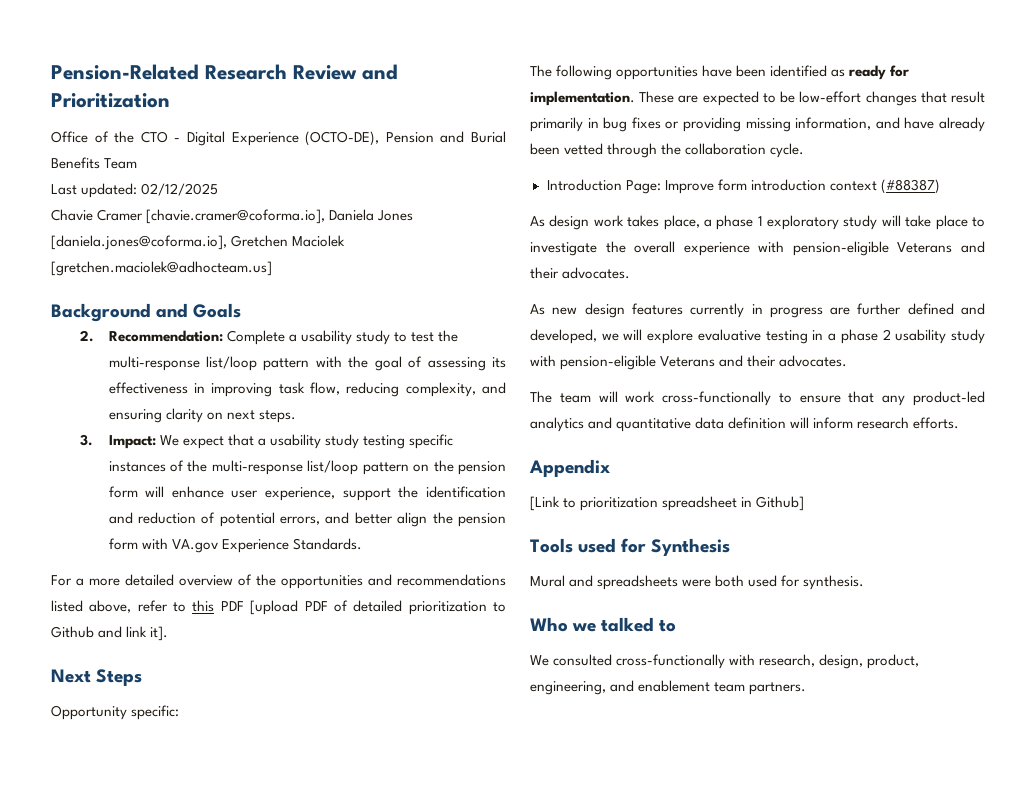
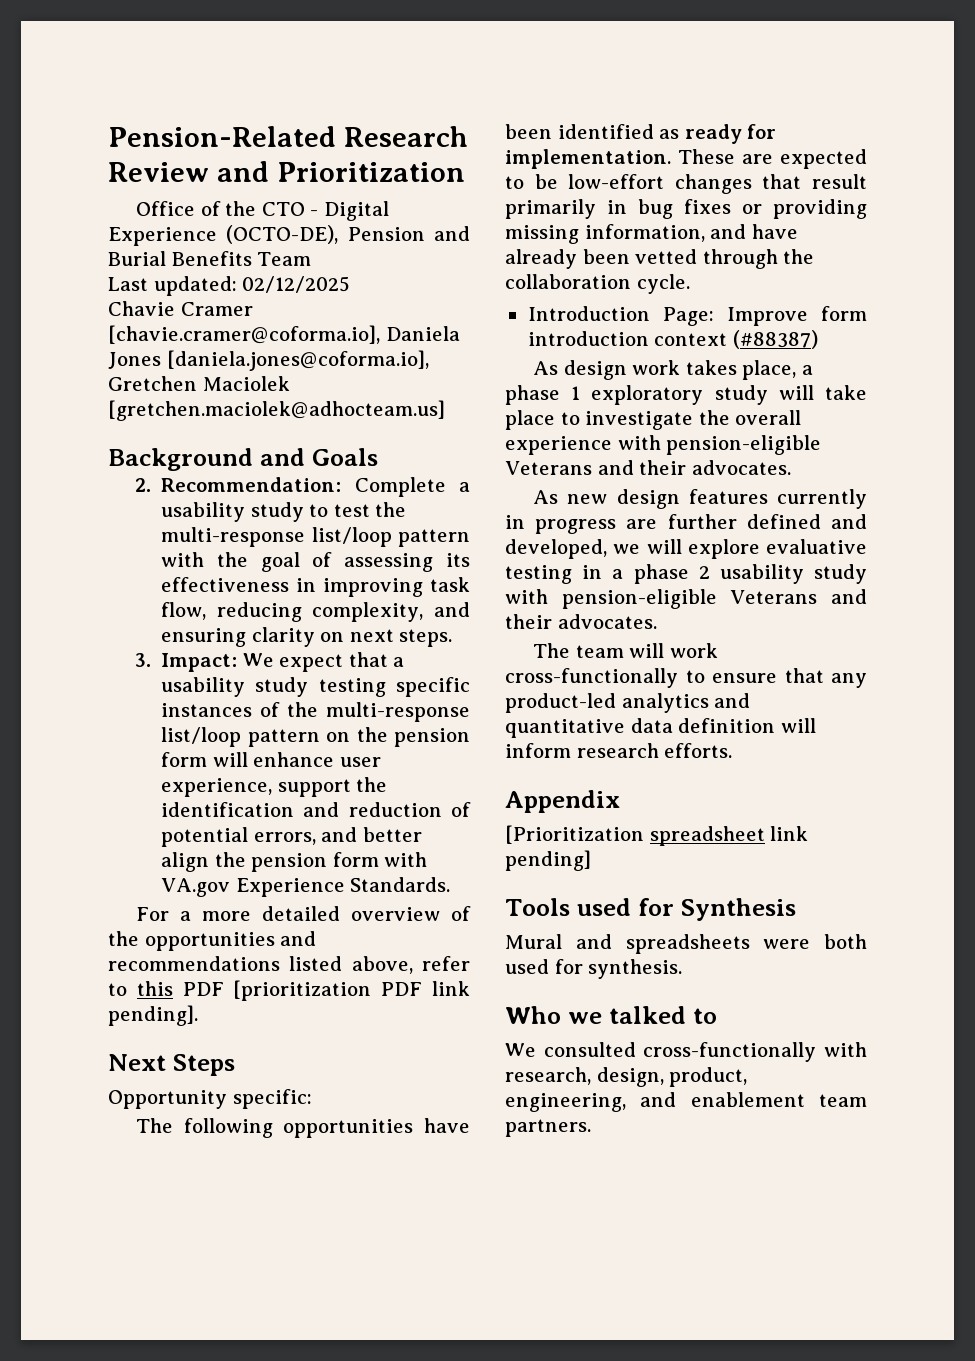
[250,600,507,615] [51,626,169,641] [upload PDF of detailed prioritization to Github and link it]. -> [233,980,471,1001] [108,1005,198,1026] [prioritization PDF link pending].
[530,496,805,511] [Link to prioritization spreadsheet in Github] -> [505,825,809,846] [505,850,591,871] [Prioritization spreadsheet link pending]

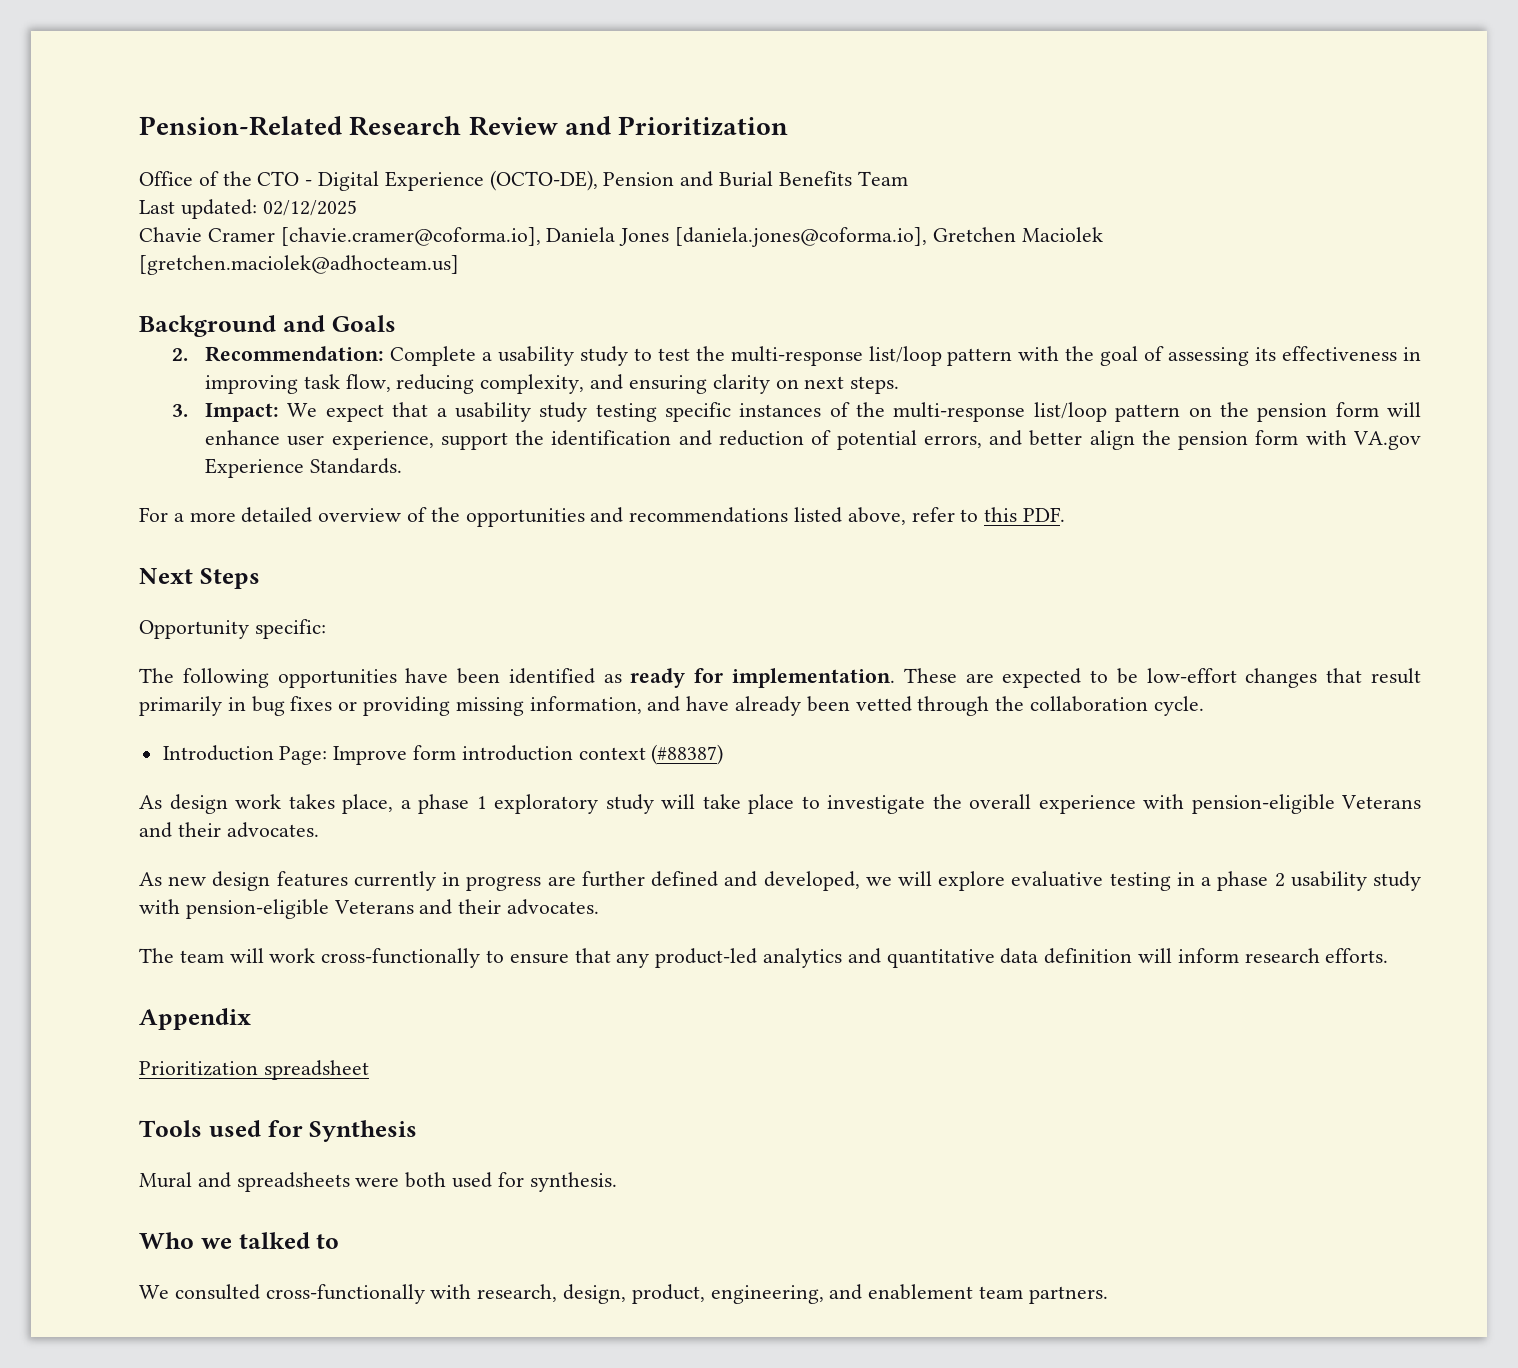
[182,980,471,1001] [108,1005,198,1026] PDF [prioritization PDF link pending]. -> [1023,507,1066,522] PDF.
[505,825,644,844] [Prioritization -> [139,1061,258,1076] Prioritization
[770,826,809,841] [505,850,591,871] link pending] -> (369, 1070) none

